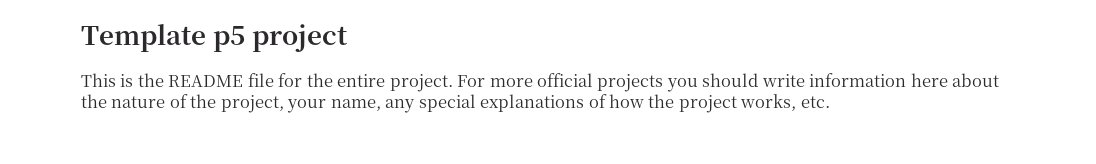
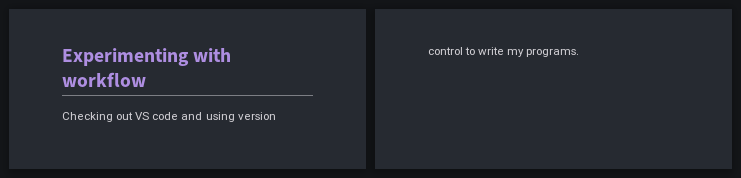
[81,24,349,52] [81,73,1000,92] [81,94,830,113] Template p5 project // This is the README file for the entire project. For more official projects you should write information here about the nature of the project, your name, any special explanations of how the project works, etc. -> [62,48,232,66] [62,72,146,87] [62,112,276,122] [428,47,580,57] Experimenting with workflow // Checking out VS code and using version control to write my programs.

